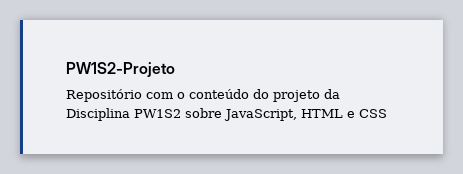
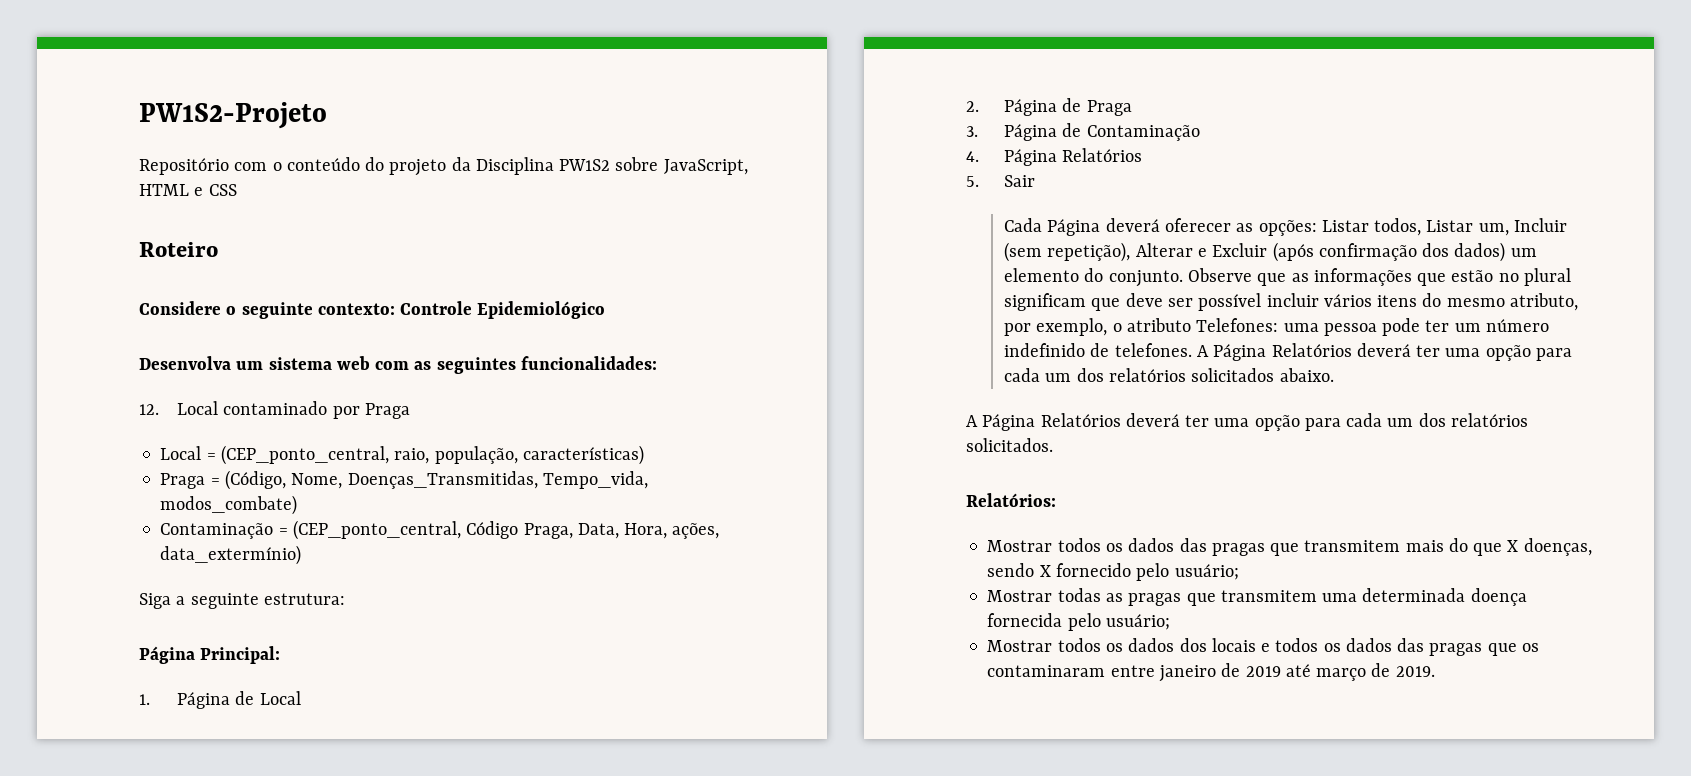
(387, 113) none -> [139,242,218,257] [139,301,606,319] [139,356,657,374] [139,401,410,419] [160,445,644,465] [160,470,648,490] [160,495,298,515] [160,520,720,540] [160,545,302,565] [139,593,345,609] [139,646,281,664] [139,691,301,709] [966,98,1132,116] [966,123,1200,141] [966,148,1143,166] [966,175,1036,187] [1004,218,1567,236] [1004,242,1537,262] [1004,268,1571,287] [1004,293,1578,311] [1004,318,1549,336] [1004,343,1572,361] [1004,368,1334,382] [966,413,1528,431] [966,438,1053,452] [966,493,1056,507] [987,538,1592,556] [987,563,1239,581] [987,588,1527,606] [987,613,1170,631] [987,638,1539,656] [987,663,1435,682] // Roteiro // Considere o seguinte contexto: Controle Epidemiológico // Desenvolva um sistema web com as seguintes funcionalidades: // 12. Local contaminado por Praga // Local = (CEP_ponto_central, raio, população, características) // Praga = (Código, Nome, Doenças_Transmitidas, Tempo_vida, modos_combate) // Contaminação = (CEP_ponto_central, Código Praga, Data, Hora, ações, data_extermínio) // Siga a seguinte estrutura: // Página Principal: // 1. Página de Local // 2. Página de Praga // 3. Página de Contaminação // 4. Página Relatórios // 5. Sair // Cada Página deverá oferecer as opções: Listar todos, Listar um, Incluir (sem repetição), Alterar e Excluir (após confirmação dos dados) um elemento do conjunto. Observe que as informações que estão no plural significam que deve ser possível incluir vários itens do mesmo atributo, por exemplo, o atributo Telefones: uma pessoa pode ter um número indefinido de telefones. A Página Relatórios deverá ter uma opção para cada um dos relatórios solicitados abaixo. // A Página Relatórios deverá ter uma opção para cada um dos relatórios solicitados. // Relatórios: // Mostrar todos os dados das pragas que transmitem mais do que X doenças, sendo X fornecido pelo usuário; // Mostrar todas as pragas que transmitem uma determinada doença fornecida pelo usuário; // Mostrar todos os dados dos locais e todos os dados das pragas que os contaminaram entre janeiro de 2019 até março de 2019.

